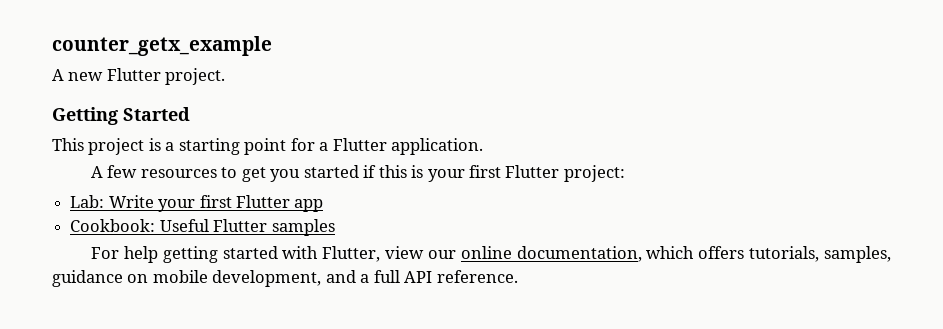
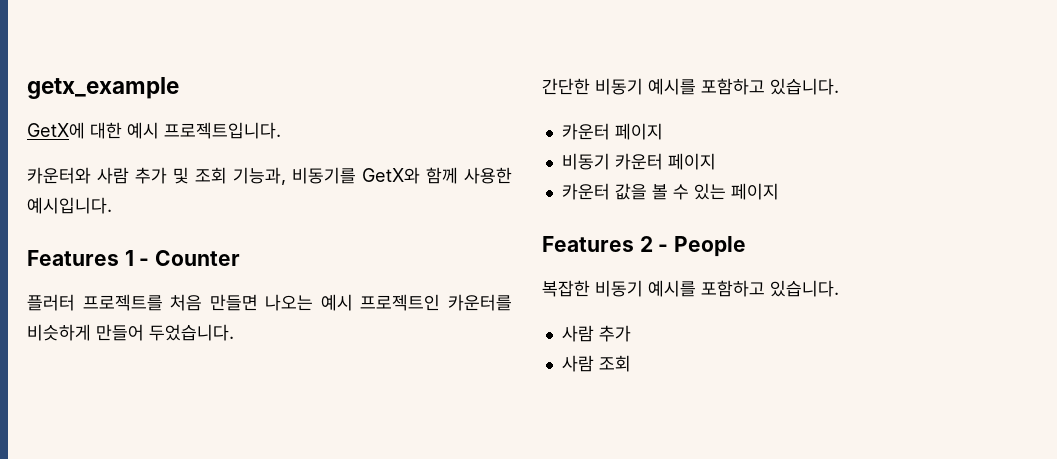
[52,36,272,56] [52,68,226,85] [52,107,190,125] [52,138,484,155] [90,165,625,182] [70,195,324,212] [70,219,335,236] [90,246,892,263] [52,270,518,287] counter_getx_example // A new Flutter project. // Getting Started // This project is a starting point for a Flutter application. // A few resources to get you started if this is your first Flutter project: // Lab: Write your first Flutter app // Cookbook: Useful Flutter samples // For help getting started with Flutter, view our online documentation, which offers tutorials, samples, guidance on mobile development, and a full API reference. -> [27,77,179,99] [27,122,281,139] [27,167,512,185] [27,197,112,214] [27,250,241,266] [27,294,512,311] [27,324,234,341] [542,78,839,95] [561,123,663,140] [561,153,716,170] [561,183,779,200] [542,236,747,257] [542,280,839,297] [561,325,631,342] [561,355,631,372] getx_example // GetX에 대한 예시 프로젝트입니다. // 카운터와 사람 추가 및 조회 기능과, 비동기를 GetX와 함께 사용한 예시입니다. // Features 1 - Counter // 플러터 프로젝트를 처음 만들면 나오는 예시 프로젝트인 카운터를 비슷하게 만들어 두었습니다. // 간단한 비동기 예시를 포함하고 있습니다. // 카운터 페이지 // 비동기 카운터 페이지 // 카운터 값을 볼 수 있는 페이지 // Features 2 - People // 복잡한 비동기 예시를 포함하고 있습니다. // 사람 추가 // 사람 조회

